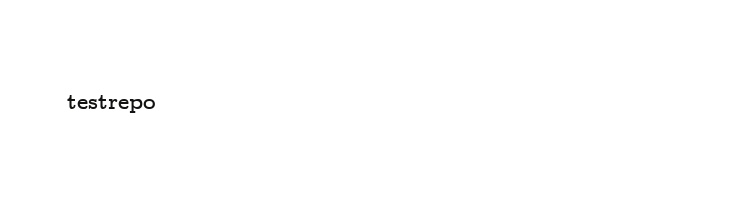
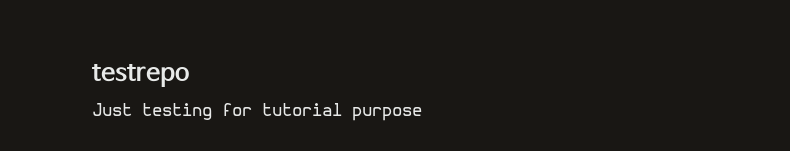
(156, 104) none -> [92,103,422,121] // Just testing for tutorial purpose

